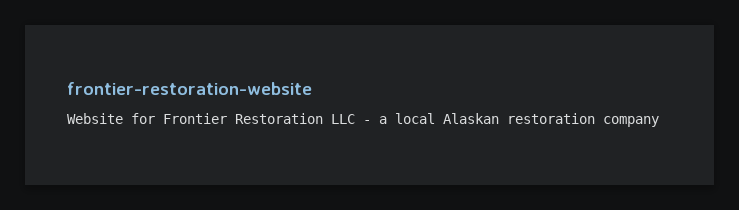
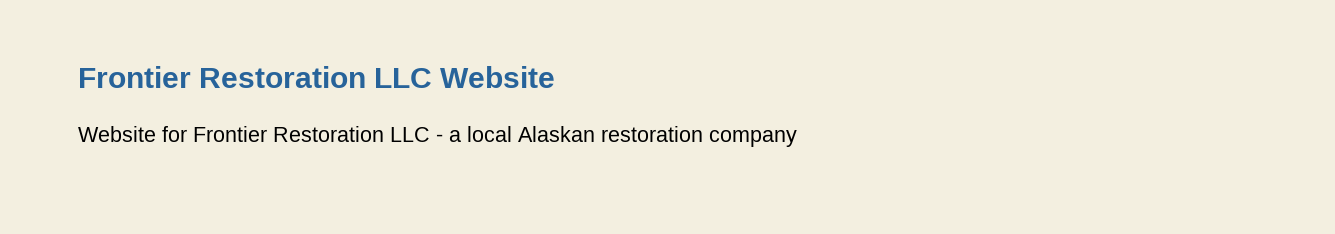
[67,82,312,95] frontier-restoration-website -> [78,66,556,88] Frontier Restoration LLC Website

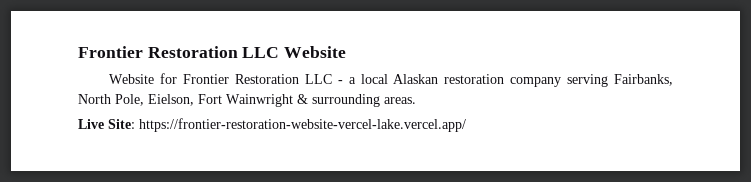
(797, 138) none -> [567,74,673,87] [78,94,416,107] [78,118,466,132] serving Fairbanks, North Pole, Eielson, Fort Wainwright & surrounding areas. // Live Site: https://frontier-restoration-website-vercel-lake.vercel.app/

